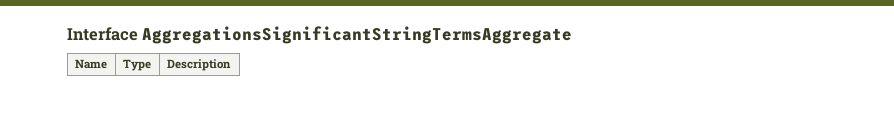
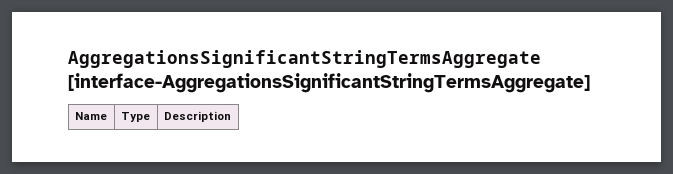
[67,27,138,41] Interface -> (68, 59) none
(573, 35) none -> [68,73,590,93] [interface-AggregationsSignificantStringTermsAggregate]

